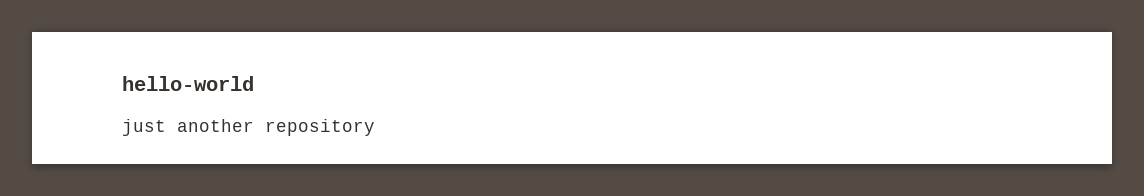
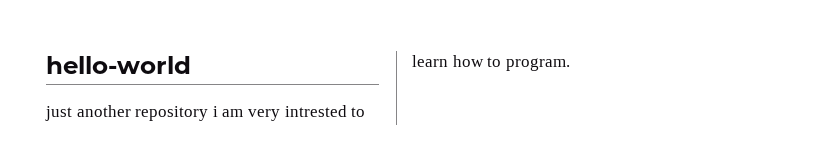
(375, 127) none -> [212,105,366,121] [412,55,570,71] i am very intrested to learn how to program.

